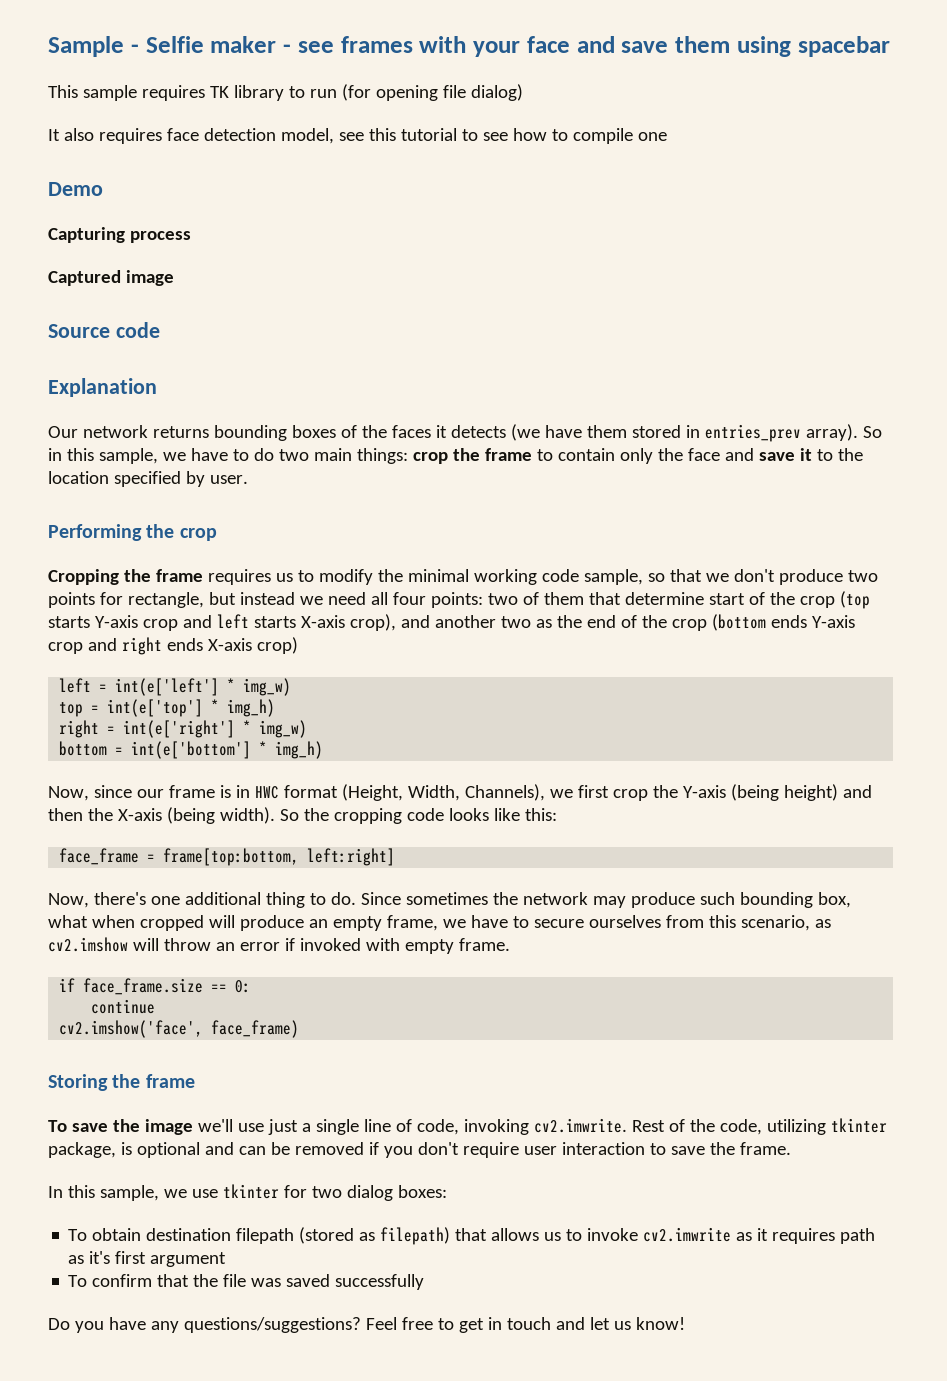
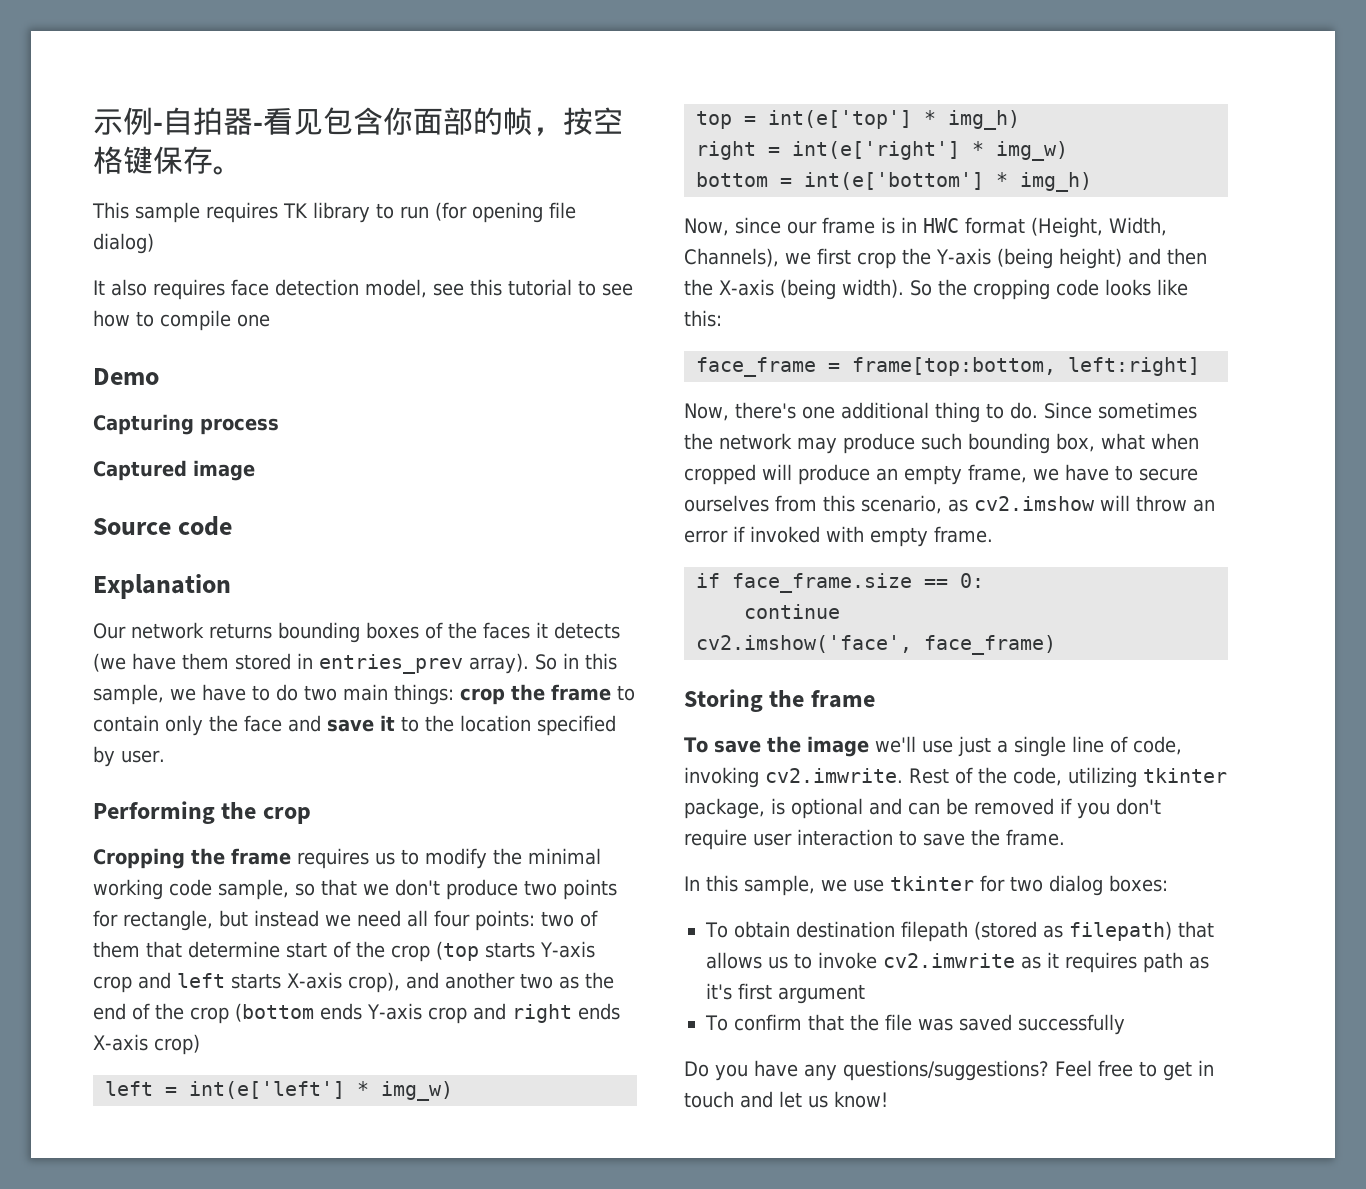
[48,36,890,57] Sample - Selfie maker - see frames with your face and save them using spacebar -> [93,107,623,136] [93,146,243,175] 示例-自拍器-看见包含你面部的帧，按空格键保存。

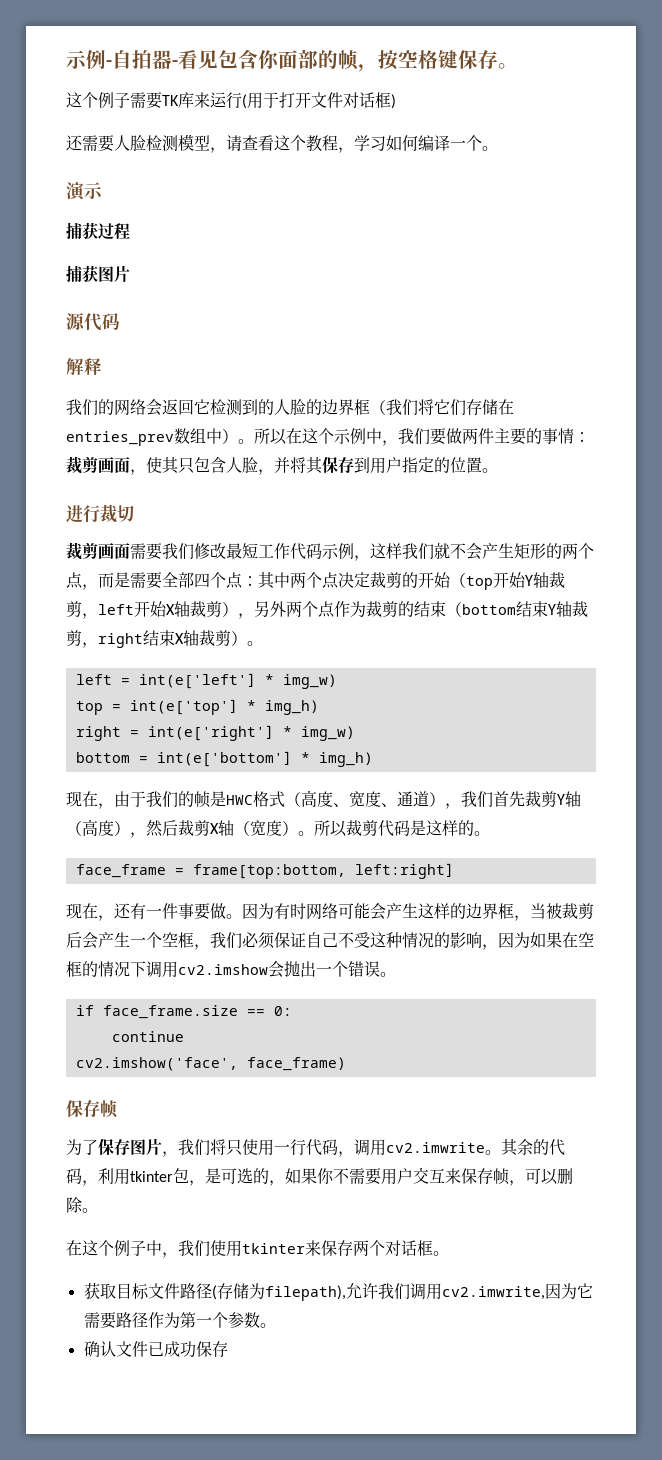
[92,202,576,223] [93,233,154,254] [93,279,633,300] [93,310,270,331] [93,368,159,385] [93,414,279,435] [93,460,255,481] [93,516,233,536] [93,574,231,599] [93,622,620,643] [93,653,617,674] [93,684,635,705] [93,715,616,736] [93,746,165,767] [93,801,311,824] [93,848,601,869] [93,879,617,900] [93,910,598,931] [93,941,595,962] [93,972,614,993] [93,1003,620,1024] [93,1034,200,1055] This sample requires TK library to run (for opening file dialog) // It also requires face detection model, see this tutorial to see how to compile one // Demo // Capturing process // Captured image // Source code // Explanation // Our network returns bounding boxes of the faces it detects (we have them stored in entries_prev array). So in this sample, we have to do two main things: crop the frame to contain only the face and save it to the location specified by user. // Performing the crop // Cropping the frame requires us to modify the minimal working code sample, so that we don't produce two points for rectangle, but instead we need all four points: two of them that determine start of the crop (top starts Y-axis crop and left starts X-axis crop), and another two as the end of the crop (bottom ends Y-axis crop and right ends X-axis crop) -> [66,92,396,109] [66,134,498,153] [66,182,103,201] [66,222,130,239] [66,265,130,282] [66,313,120,331] [66,358,102,375] [66,399,514,416] [66,428,590,446] [66,456,498,475] [66,504,134,523] [66,542,594,561] [66,572,565,590] [66,601,588,619] [66,630,263,648] 这个例子需要TK库来运行(用于打开文件对话框) // 还需要人脸检测模型，请查看这个教程，学习如何编译一个。 // 演示 // 捕获过程 // 捕获图片 // 源代码 // 解释 // 我们的网络会返回它检测到的人脸的边界框（我们将它们存储在entries_prev数组中）。所以在这个示例中，我们要做两件主要的事情：裁剪画面，使其只包含人脸，并将其保存到用户指定的位置。 // 进行裁切 // 裁剪画面需要我们修改最短工作代码示例，这样我们就不会产生矩形的两个点，而是需要全部四个点：其中两个点决定裁剪的开始（top开始Y轴裁剪，left开始X轴裁剪），另外两个点作为裁剪的结束（bottom结束Y轴裁剪，right结束X轴裁剪）。
[684,217,1167,238] [684,248,1207,269] [684,279,1188,300] [684,310,722,327] [696,357,1200,377] [684,402,1197,423] [684,433,1199,454] [684,464,1198,485] [684,495,1215,514] [684,526,993,547] Now, since our frame is in HWC format (Height, Width, Channels), we first crop the Y-axis (being height) and then the X-axis (being width). So the cropping code looks like this: // face_frame = frame[top:bottom, left:right] // Now, there's one additional thing to do. Since sometimes the network may produce such bounding box, what when cropped will produce an empty frame, we have to secure ourselves from this scenario, as cv2.imshow will throw an error if invoked with empty frame. -> [66,790,581,809] [66,819,490,838] [75,863,454,879] [66,903,594,921] [66,932,594,950] [66,961,396,978] 现在，由于我们的帧是HWC格式（高度、宽度、通道），我们首先裁剪Y轴（高度），然后裁剪X轴（宽度）。所以裁剪代码是这样的。 // face_frame = frame[top:bottom, left:right] // 现在，还有一件事要做。因为有时网络可能会产生这样的边界框，当被裁剪后会产生一个空框，我们必须保证自己不受这种情况的影响，因为如果在空框的情况下调用cv2.imshow会抛出一个错误。
[684,689,875,712] [684,736,1182,757] [684,767,1227,788] [684,798,1161,819] [684,829,1065,850] [684,875,1168,896] [705,921,1214,942] [706,952,1209,973] [706,983,865,1004] [705,1014,1125,1035] [684,1060,1214,1081] [684,1091,888,1108] Storing the frame // To save the image we'll use just a single line of code, invoking cv2.imwrite. Rest of the code, utilizing tkinter package, is optional and can be removed if you don't require user interaction to save the frame. // In this sample, we use tkinter for two dialog boxes: // To obtain destination filepath (stored as filepath) that allows us to invoke cv2.imwrite as it requires path as it's first argument // To confirm that the file was saved successfully // Do you have any questions/suggestions? Feel free to get in touch and let us know! -> [66,1100,118,1118] [66,1138,565,1157] [66,1167,573,1186] [66,1197,98,1213] [66,1240,449,1258] [83,1282,593,1301] [83,1312,276,1329] [83,1341,228,1358] 保存帧 // 为了保存图片，我们将只使用一行代码，调用cv2.imwrite。其余的代码，利用tkinter包，是可选的，如果你不需要用户交互来保存帧，可以删除。 // 在这个例子中，我们使用tkinter来保存两个对话框。 // 获取目标文件路径(存储为filepath),允许我们调用cv2.imwrite,因为它需要路径作为第一个参数。 // 确认文件已成功保存

